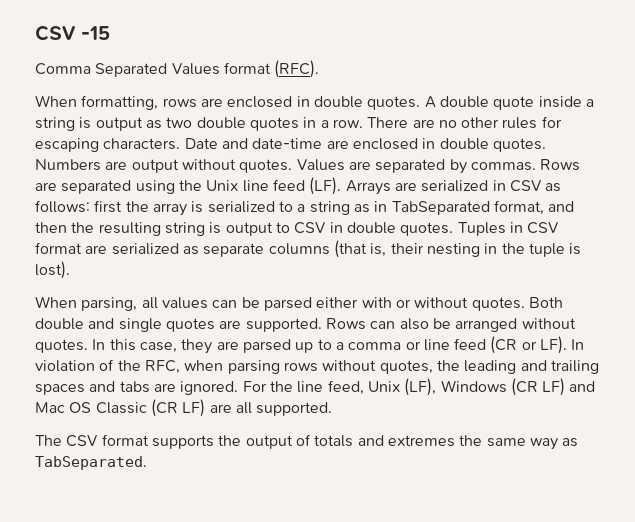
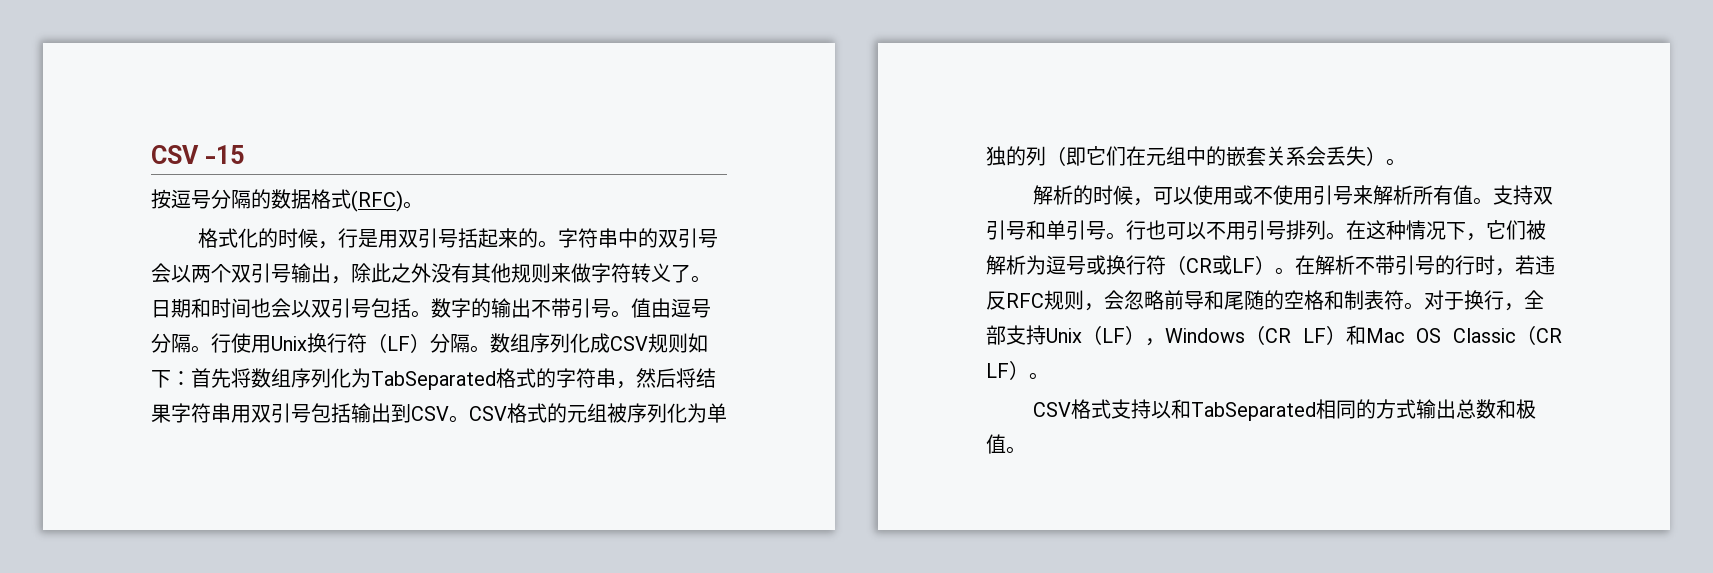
[35,60,320,78] [35,95,594,110] [35,116,562,131] [35,138,546,152] [35,159,581,174] [35,177,562,195] [35,200,575,216] [35,222,560,236] [35,240,582,258] [35,261,70,279] [35,296,563,311] [35,318,576,332] [35,336,585,354] [35,359,599,374] [35,378,596,396] [35,399,333,417] [35,434,579,450] [35,456,147,470] Comma Separated Values format (RFC). // When formatting, rows are enclosed in double quotes. A double quote inside a string is output as two double quotes in a row. There are no other rules for escaping characters. Date and date-time are enclosed in double quotes. Numbers are output without quotes. Values are separated by commas. Rows are separated using the Unix line feed (LF). Arrays are serialized in CSV as follows: first the array is serialized to a string as in TabSeparated format, and then the resulting string is output to CSV in double quotes. Tuples in CSV format are serialized as separate columns (that is, their nesting in the tuple is lost). // When parsing, all values can be parsed either with or without quotes. Both double and single quotes are supported. Rows can also be arranged without quotes. In this case, they are parsed up to a comma or line feed (CR or LF). In violation of the RFC, when parsing rows without quotes, the leading and trailing spaces and tabs are ignored. For the line feed, Unix (LF), Windows (CR LF) and Mac OS Classic (CR LF) are all supported. // The CSV format supports the output of totals and extremes the same way as TabSeparated. -> [151,189,423,212] [197,228,718,249] [151,263,711,284] [151,298,711,318] [151,333,708,353] [151,368,716,390] [151,403,727,423] [986,146,1406,166] [1032,185,1553,206] [986,220,1546,241] [986,255,1555,276] [986,290,1544,311] [986,325,1562,346] [986,360,1049,380] [1032,399,1536,421] [986,434,1026,454] 按逗号分隔的数据格式(RFC)。 // 格式化的时候，行是用双引号括起来的。字符串中的双引号会以两个双引号输出，除此之外没有其他规则来做字符转义了。日期和时间也会以双引号包括。数字的输出不带引号。值由逗号分隔。行使用Unix换行符（LF）分隔。数组序列化成CSV规则如下：首先将数组序列化为TabSeparated格式的字符串，然后将结果字符串用双引号包括输出到CSV。CSV格式的元组被序列化为单独的列（即它们在元组中的嵌套关系会丢失）。 // 解析的时候，可以使用或不使用引号来解析所有值。支持双引号和单引号。行也可以不用引号排列。在这种情况下，它们被解析为逗号或换行符（CR或LF）。在解析不带引号的行时，若违反RFC规则，会忽略前导和尾随的空格和制表符。对于换行，全部支持Unix（LF），Windows（CR LF）和Mac OS Classic（CR LF）。 // CSV格式支持以和TabSeparated相同的方式输出总数和极值。

